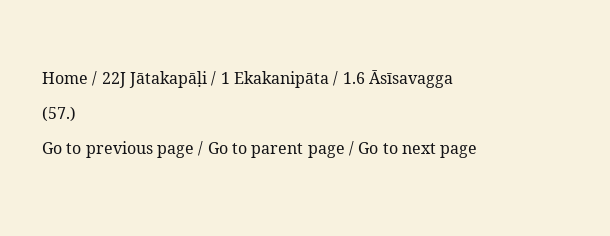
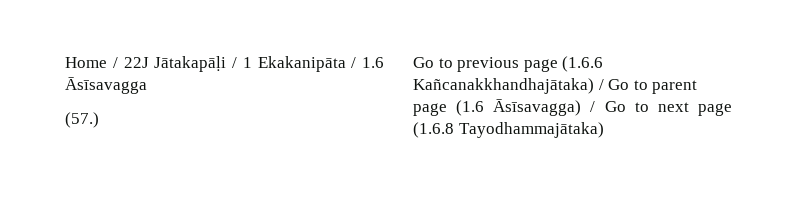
(194, 151) none -> [562,56,604,72] [413,78,594,94] (1.6.6 Kañcanakkhandhajātaka)
(345, 151) none -> [456,99,582,116] (1.6 Āsīsavagga)
(478, 151) none -> [413,122,604,138] (1.6.8 Tayodhammajātaka)

